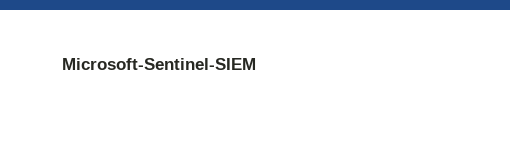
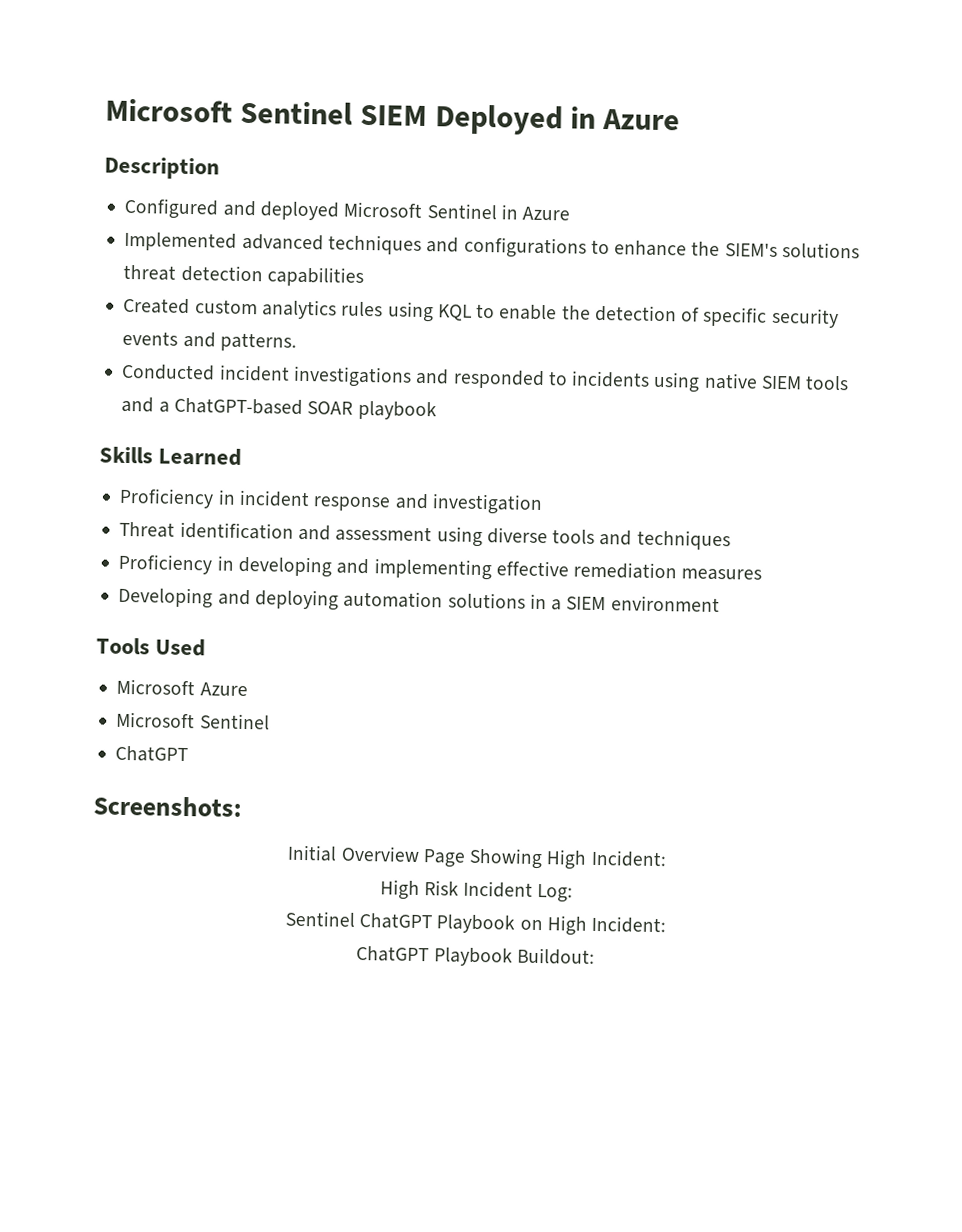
[62,58,256,70] Microsoft-Sentinel-SIEM -> [105,98,681,136] [104,156,220,180] [124,197,571,221] [124,231,860,259] [123,264,364,287] [123,297,839,329] [122,330,297,352] [121,363,850,393] [121,396,437,421] [99,446,243,466] [119,487,543,516] [119,521,731,551] [118,553,763,581] [118,586,720,613] [96,637,207,657] [116,678,248,697] [116,711,270,730] [115,745,189,763] [93,795,242,817] [287,844,667,870] [379,879,574,903] [284,910,667,936] [356,945,595,967] Microsoft Sentinel SIEM Deployed in Azure // Description // Configured and deployed Microsoft Sentinel in Azure // Implemented advanced techniques and configurations to enhance the SIEM's solutions threat detection capabilities // Created custom analytics rules using KQL to enable the detection of specific security events and patterns. // Conducted incident investigations and responded to incidents using native SIEM tools and a ChatGPT-based SOAR playbook // Skills Learned // Proficiency in incident response and investigation // Threat identification and assessment using diverse tools and techniques // Proficiency in developing and implementing effective remediation measures // Developing and deploying automation solutions in a SIEM environment // Tools Used // Microsoft Azure // Microsoft Sentinel // ChatGPT // Screenshots: // Initial Overview Page Showing High Incident: // High Risk Incident Log: // Sentinel ChatGPT Playbook on High Incident: // ChatGPT Playbook Buildout:

